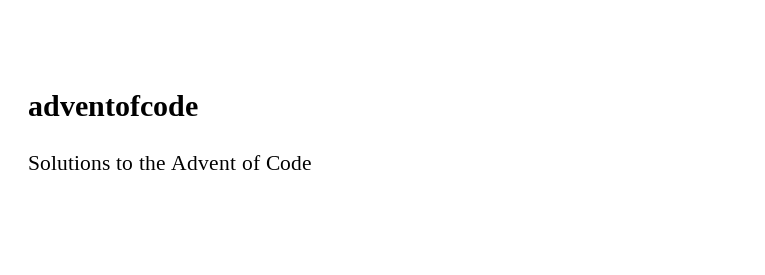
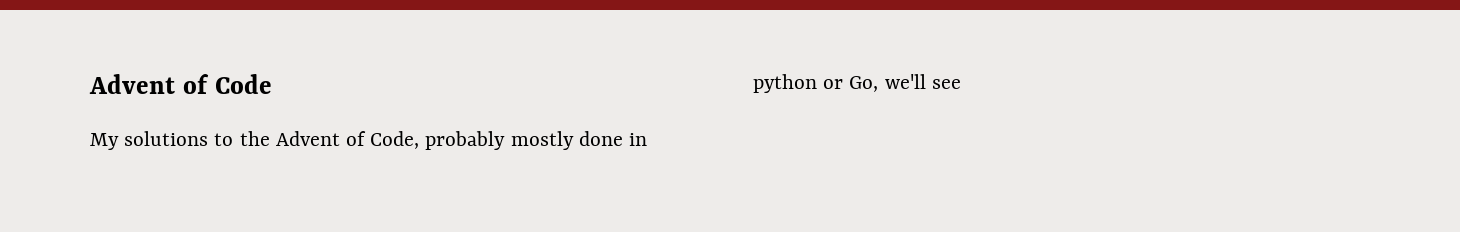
[28,95,198,116] [28,155,313,170] adventofcode // Solutions to the Advent of Code -> [89,74,272,94] [90,131,648,150] [753,74,961,93] Advent of Code // My solutions to the Advent of Code, probably mostly done in python or Go, we'll see

